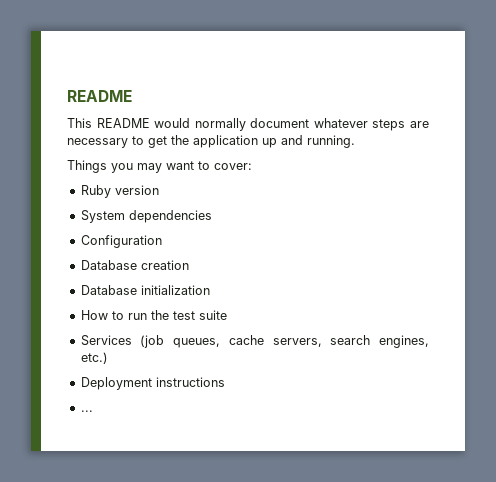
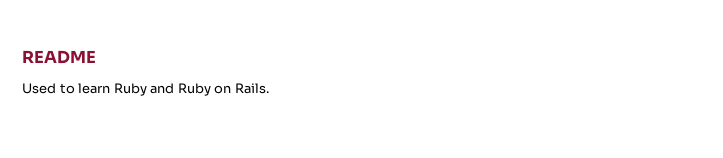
[67,118,429,131] [67,135,355,148] [67,160,252,173] [80,185,159,198] [80,210,212,223] [80,235,162,248] [80,260,189,270] [80,285,210,295] [80,310,227,320] [80,335,429,348] [80,352,108,364] [80,377,225,390] [80,410,93,412] This README would normally document whatever steps are necessary to get the application up and running. // Things you may want to cover: // Ruby version // System dependencies // Configuration // Database creation // Database initialization // How to run the test suite // Services (job queues, cache servers, search engines, etc.) // Deployment instructions // ... -> [22,83,269,96] Used to learn Ruby and Ruby on Rails.

